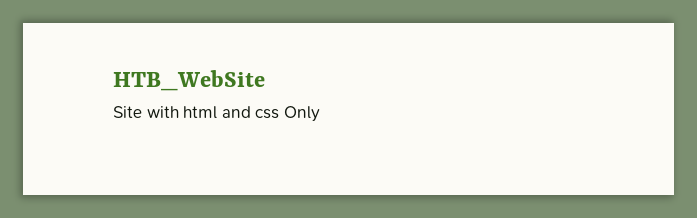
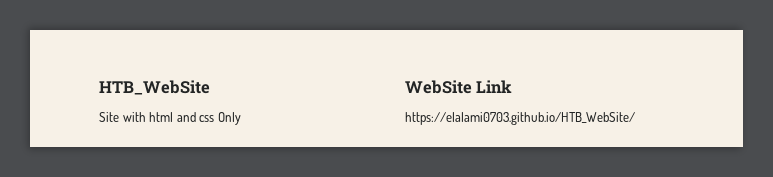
(320, 114) none -> [405,80,513,94] [405,112,635,125] // WebSite Link // https://elalami0703.github.io/HTB_WebSite/

